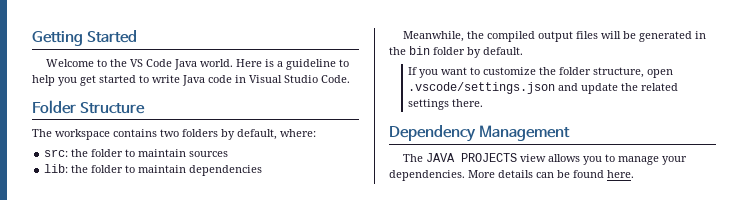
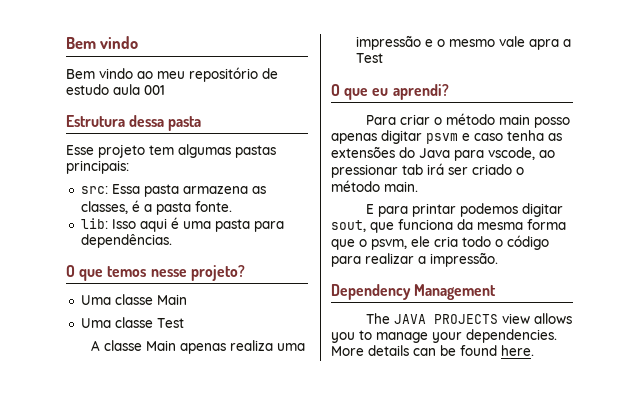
[32,30,138,46] [46,59,350,70] [32,75,350,86] [32,100,146,114] [32,129,316,140] [44,149,229,157] [44,164,263,176] [403,31,707,42] [389,46,523,58] [408,67,674,78] [408,82,679,94] [408,99,484,110] Getting Started // Welcome to the VS Code Java world. Here is a guideline to help you get started to write Java code in Visual Studio Code. // Folder Structure // The workspace contains two folders by default, where: // src: the folder to maintain sources // lib: the folder to maintain dependencies // Meanwhile, the compiled output files will be generated in the bin folder by default. // If you want to customize the folder structure, open .vscode/settings.json and update the related settings there. -> [66,36,139,49] [66,67,278,82] [66,84,165,95] [66,115,202,131] [66,144,276,158] [66,160,129,174] [80,184,266,197] [80,200,232,215] [80,217,284,232] [80,234,172,248] [66,265,245,281] [80,294,187,305] [80,317,184,328] [91,340,306,354] [356,35,572,50] [356,53,384,63] [331,84,449,100] [365,113,570,128] [331,130,562,144] [331,146,555,161] [331,163,524,178] [331,180,418,192] [365,203,563,217] [331,219,566,233] [331,235,549,250] [331,252,498,267] Bem vindo // Bem vindo ao meu repositório de estudo aula 001 // Estrutura dessa pasta // Esse projeto tem algumas pastas principais: // src: Essa pasta armazena as classes, é a pasta fonte. // lib: Isso aqui é uma pasta para dependências. // O que temos nesse projeto? // Uma classe Main // Uma classe Test // A classe Main apenas realiza uma impressão e o mesmo vale apra a Test // O que eu aprendi? // Para criar o método main posso apenas digitar psvm e caso tenha as extensões do Java para vscode, ao pressionar tab irá ser criado o método main. // E para printar podemos digitar sout, que funciona da mesma forma que o psvm, ele cria todo o código para realizar a impressão.

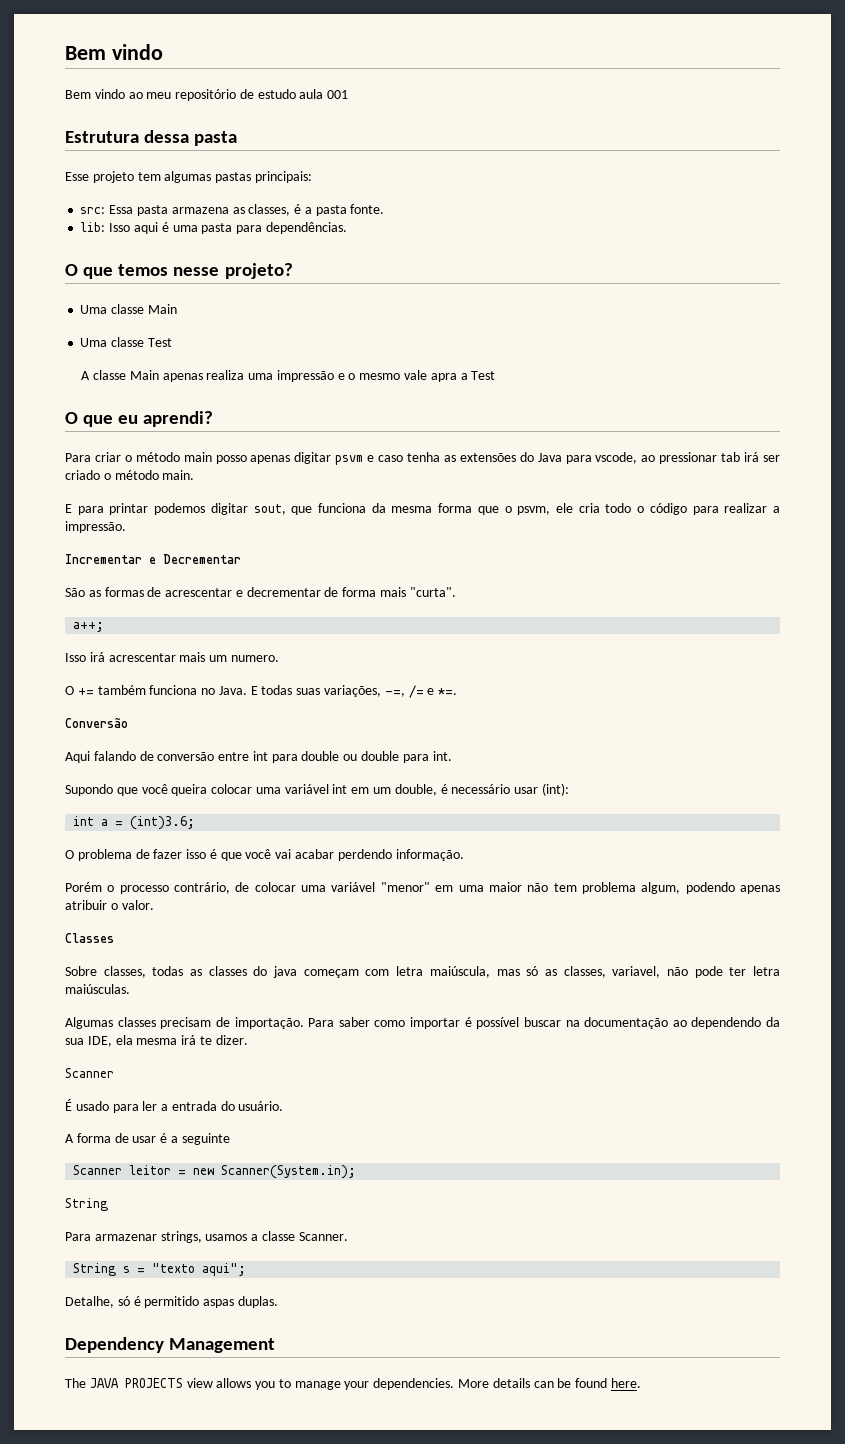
(498, 259) none -> [65,554,241,564] [65,587,456,597] [73,622,105,632] [65,652,279,662] [65,685,458,698] [65,717,128,728] [65,751,452,763] [65,783,569,796] [73,816,196,830] [65,849,464,861] [65,882,781,894] [65,900,154,910] [65,933,114,943] [65,966,781,978] [65,984,130,994] [65,1017,780,1029] [65,1035,248,1047] [65,1068,114,1078] [65,1099,284,1113] [65,1133,230,1145] [73,1165,357,1179] [65,1198,108,1211] [65,1231,348,1243] [73,1263,247,1276] [65,1296,278,1308] // Incrementar e Decrementar // São as formas de acrescentar e decrementar de forma mais "curta". // a++; // Isso irá acrescentar mais um numero. // O += também funciona no Java. E todas suas variações, -=, /= e *=. // Conversão // Aqui falando de conversão entre int para double ou double para int. // Supondo que você queira colocar uma variável int em um double, é necessário usar (int): // int a = (int)3.6; // O problema de fazer isso é que você vai acabar perdendo informação. // Porém o processo contrário, de colocar uma variável "menor" em uma maior não tem problema algum, podendo apenas atribuir o valor. // Classes // Sobre classes, todas as classes do java começam com letra maiúscula, mas só as classes, variavel, não pode ter letra maiúsculas. // Algumas classes precisam de importação. Para saber como importar é possível buscar na documentação ao dependendo da sua IDE, ela mesma irá te dizer. // Scanner // É usado para ler a entrada do usuário. // A forma de usar é a seguinte // Scanner leitor = new Scanner(System.in); // String // Para armazenar strings, usamos a classe Scanner. // String s = "texto aqui"; // Detalhe, só é permitido aspas duplas.

